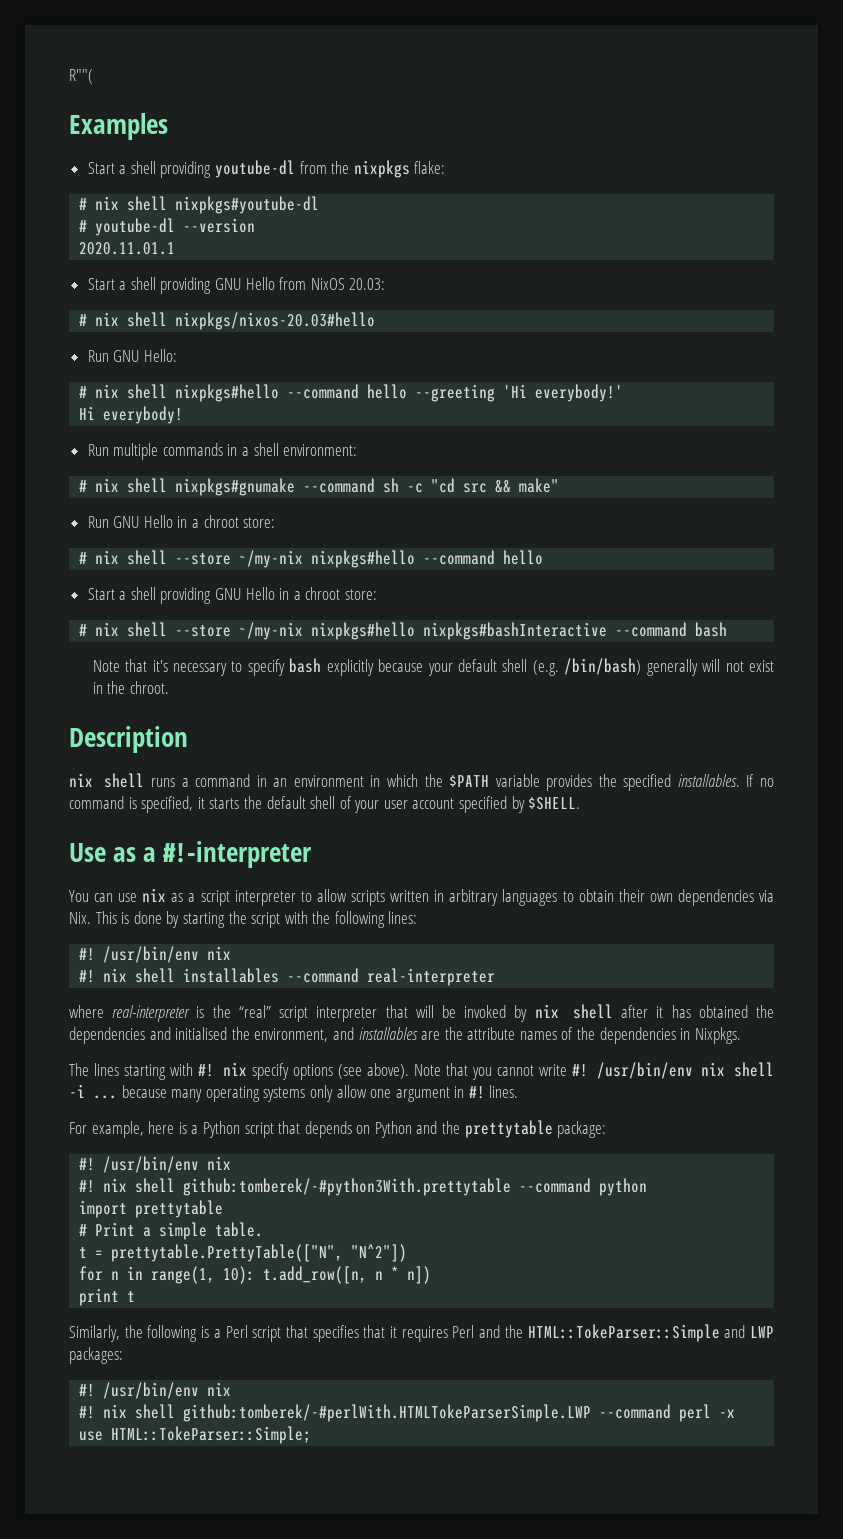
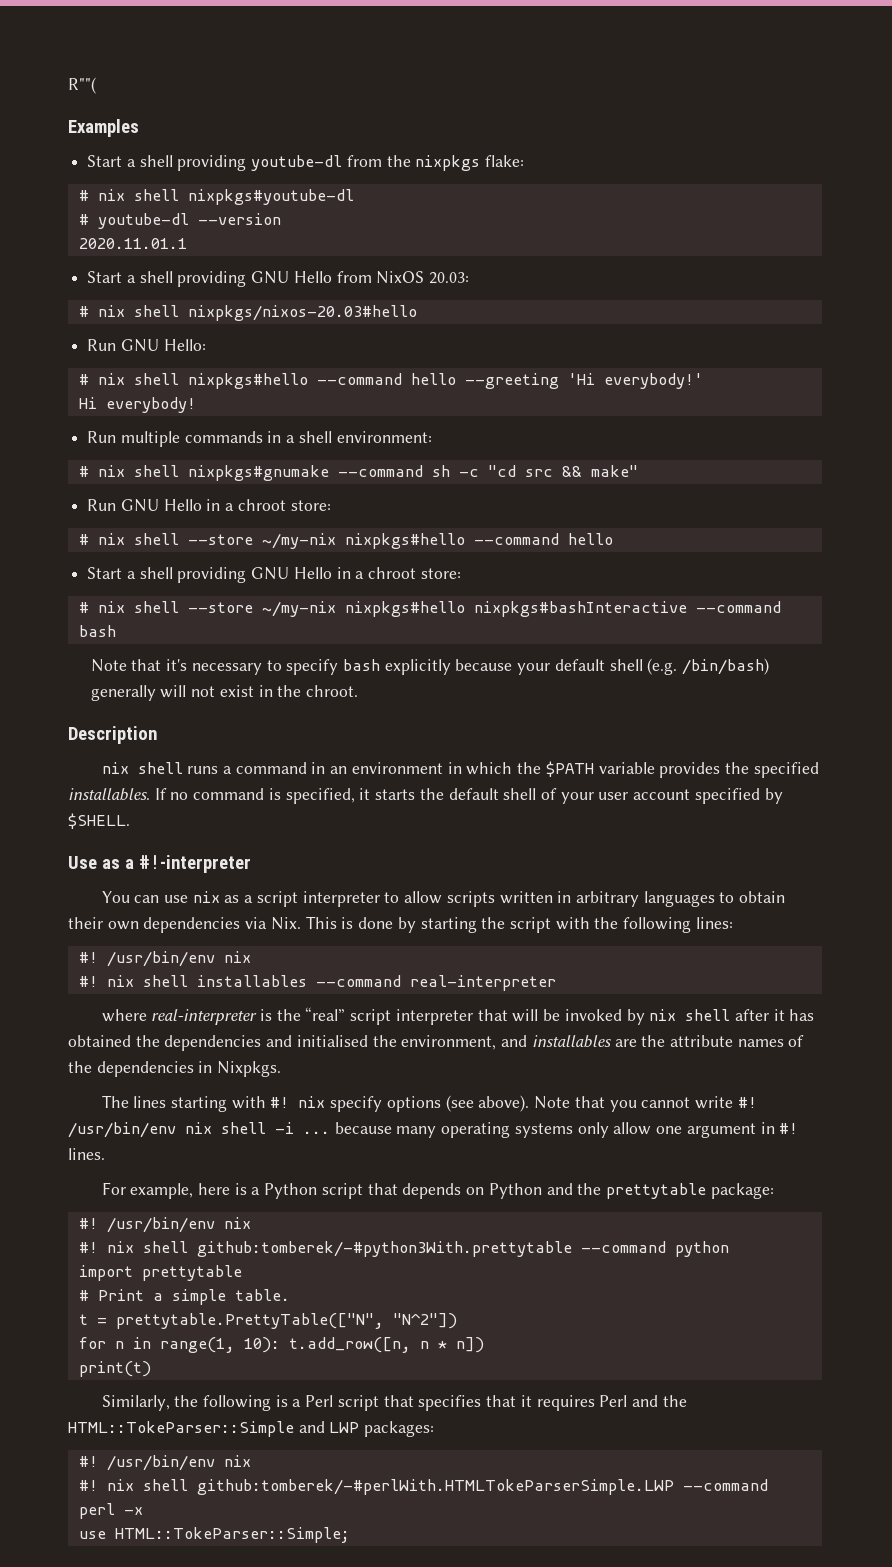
[79,1288,136,1306] print t -> [78,1361,151,1377] print(t)

